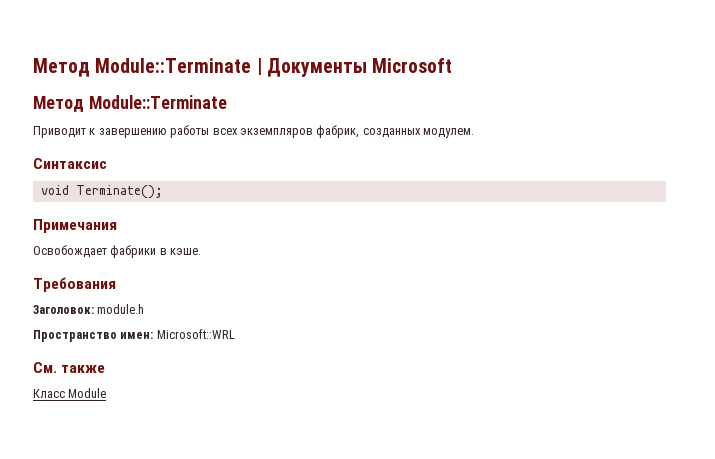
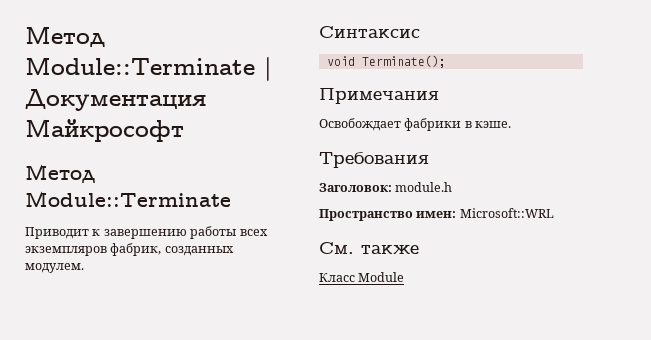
[266,58,453,77] Документы Microsoft -> [25,89,207,111] [25,119,184,142] Документация Майкрософт

